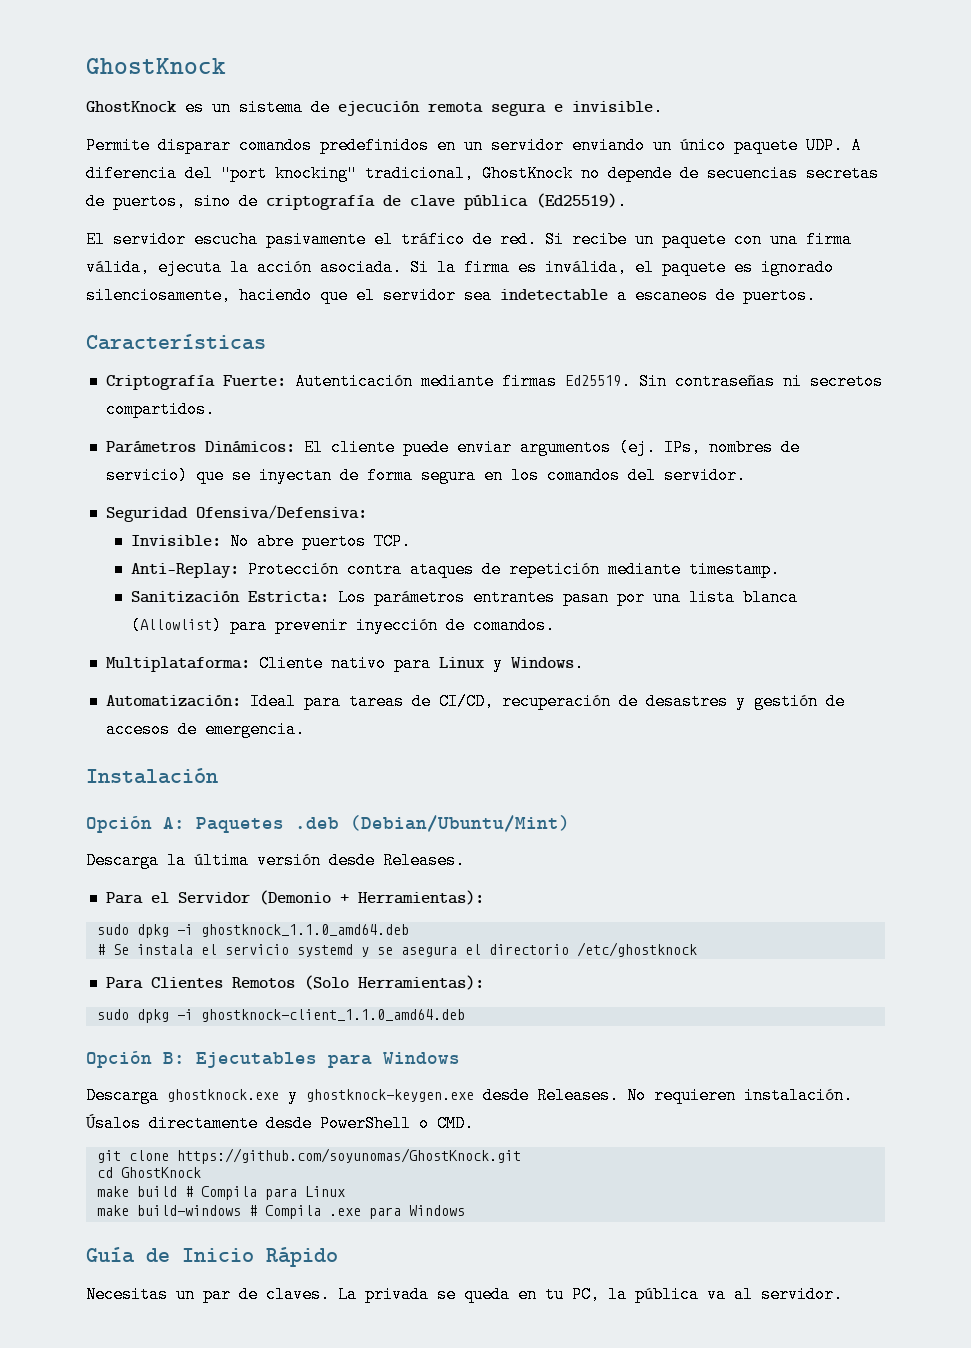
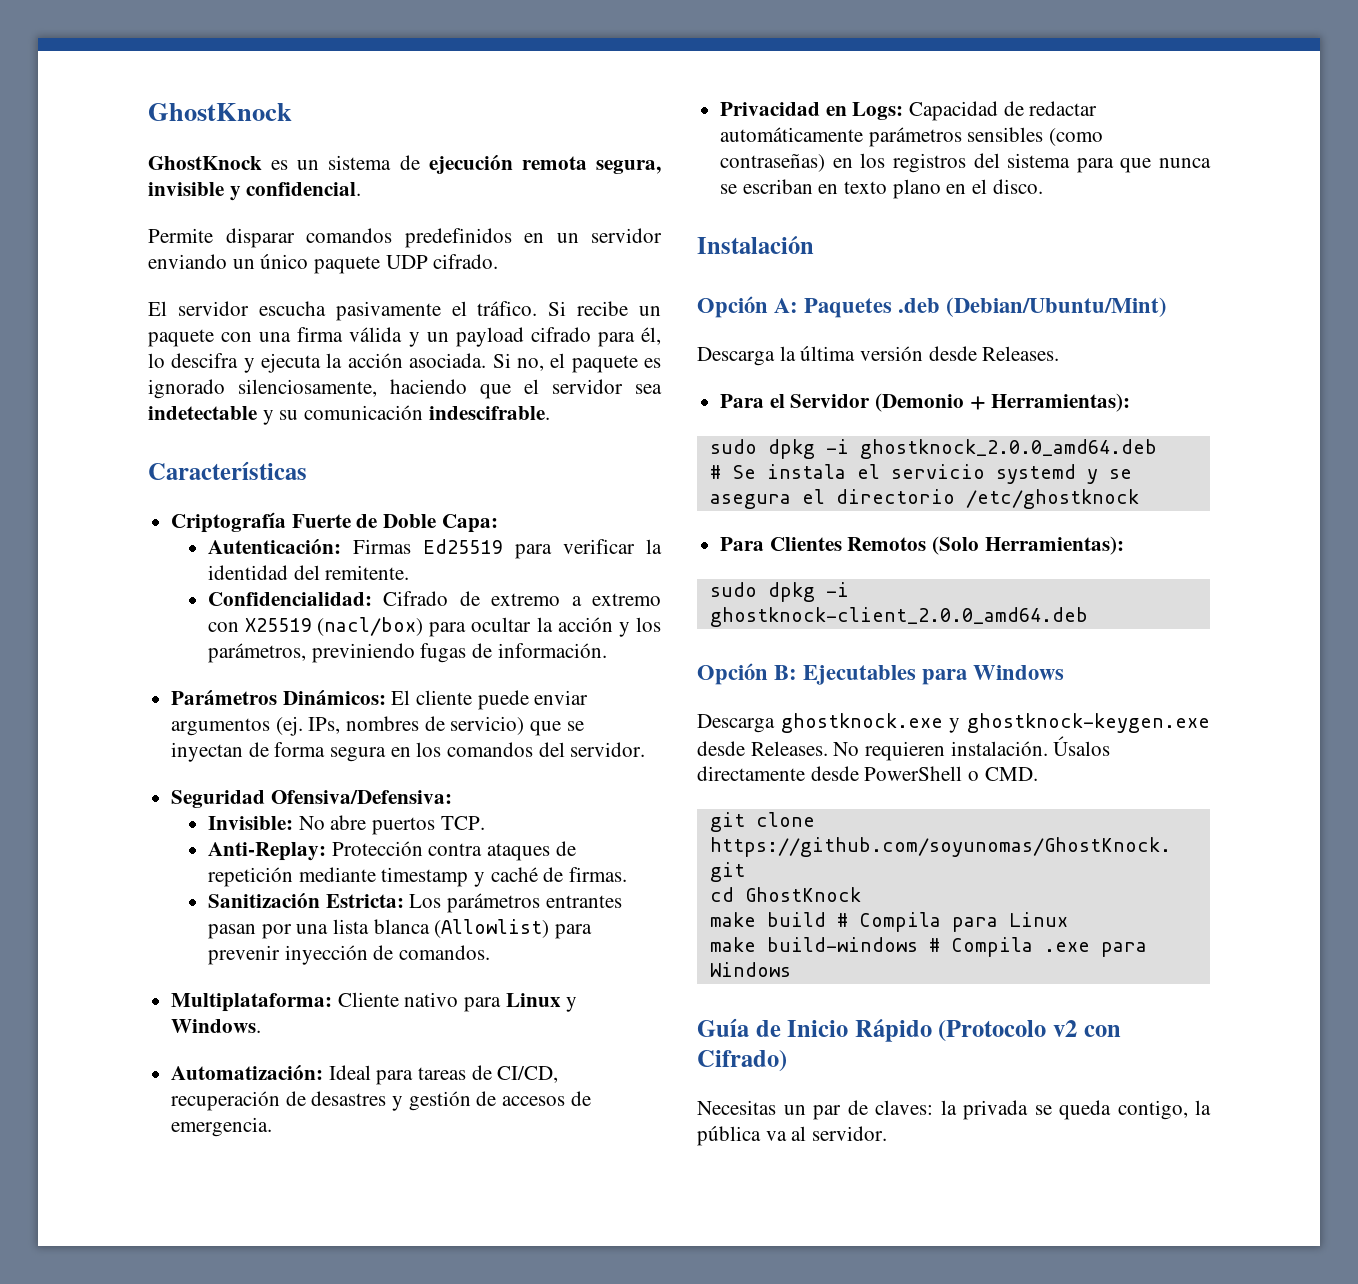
[491,99,663,116] segura e invisible. -> [596,160,661,174] [148,182,362,201] segura, invisible y confidencial.
[806,137,861,154] [86,165,879,182] [86,193,627,210] UDP. A diferencia del "port knocking" tradicional, GhostKnock no depende de secuencias secretas de puertos, sino de criptografía de clave pública (Ed25519). -> [385,254,499,269] UDP cifrado.
[401,231,537,248] tráfico de red. -> [477,301,538,316] tráfico.
[86,259,150,276] válida, -> [349,327,662,347] [148,353,255,373] válida y un payload cifrado para él, lo descifra y
[437,259,627,276] la firma es inválida, -> [516,358,544,371] no,
[617,287,816,304] [86,334,266,350] [105,373,883,390] [105,401,215,418] a escaneos de puertos. // Características // Criptografía Fuerte: Autenticación mediante firmas Ed25519. Sin contraseñas ni secretos compartidos. -> [262,405,550,425] [148,461,307,480] [171,512,498,533] [207,538,662,559] [207,565,410,580] [207,591,662,606] [207,617,661,637] [207,643,607,663] y su comunicación indescifrable. // Características // Criptografía Fuerte de Doble Capa: // Autenticación: Firmas Ed25519 para verificar la identidad del remitente. // Confidencialidad: Cifrado de extremo a extremo con X25519 (nacl/box) para ocultar la acción y los parámetros, previniendo fugas de información.
[689,561,781,578] timestamp. -> [381,867,627,887] timestamp y caché de firmas.
(305, 729) none -> [720,101,1098,121] [720,127,1104,147] [720,153,1211,173] [720,179,1043,199] // Privacidad en Logs: Capacidad de redactar automáticamente parámetros sensibles (como contraseñas) en los registros del sistema para que nunca se escriban en texto plano en el disco.
[200,924,409,937] ghostknock_1.1.0_amd64.deb -> [859,439,1157,459] ghostknock_2.0.0_amd64.deb
[200,1009,465,1022] ghostknock-client_1.1.0_amd64.deb -> [709,607,1088,627] ghostknock-client_2.0.0_amd64.deb
(338, 1257) none -> [938,1020,1121,1042] [697,1050,787,1072] (Protocolo v2 con Cifrado)
[266,1286,357,1303] claves. La -> [875,1100,957,1115] claves: la
[518,1286,600,1303] en tu PC, -> [1117,1100,1188,1120] contigo,

